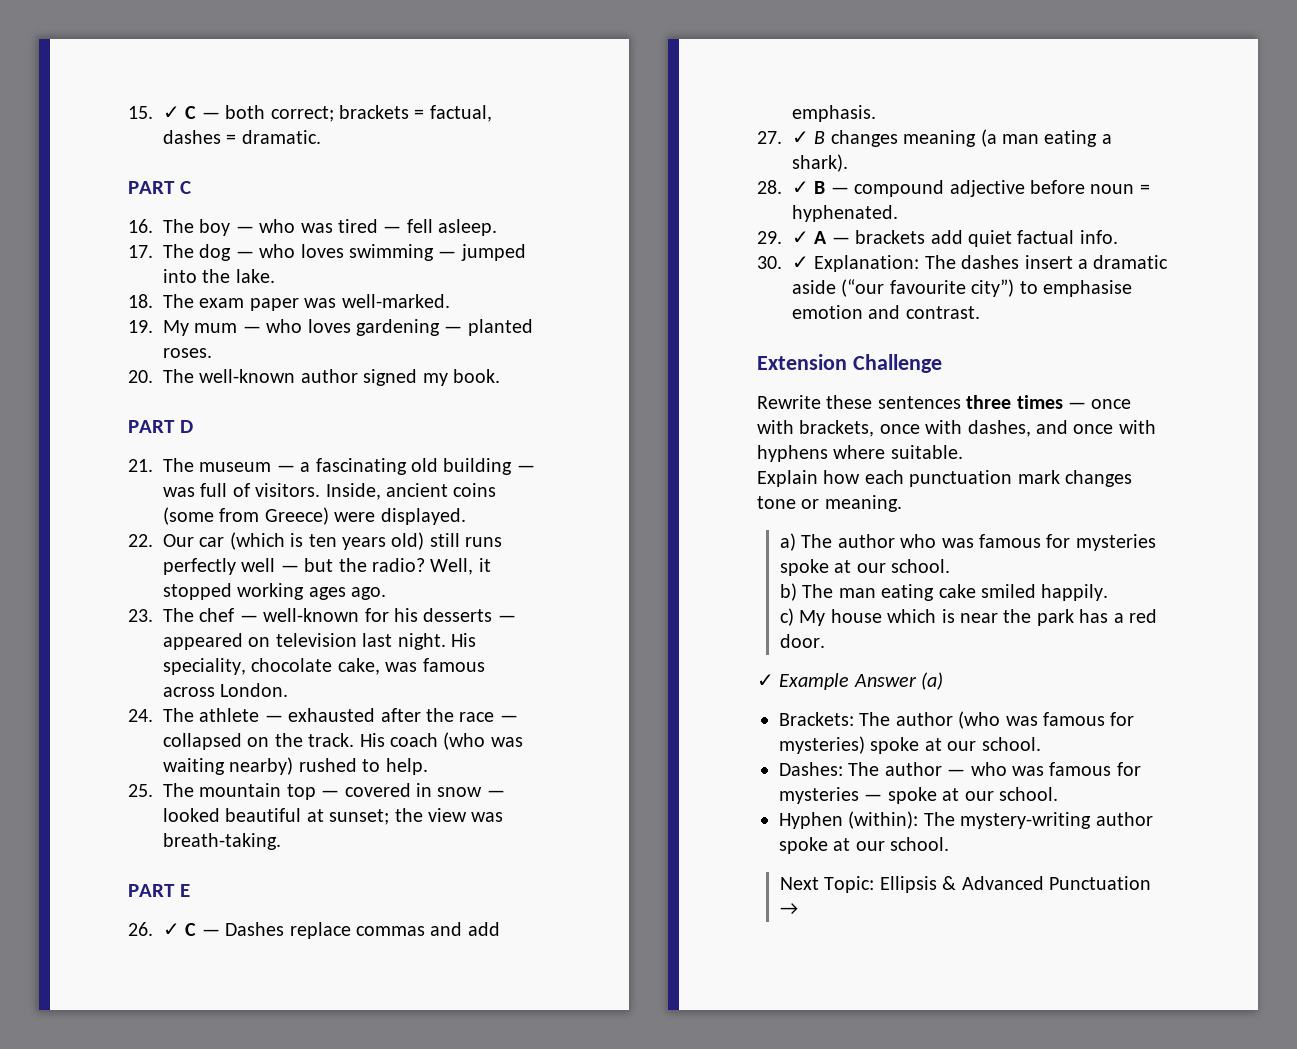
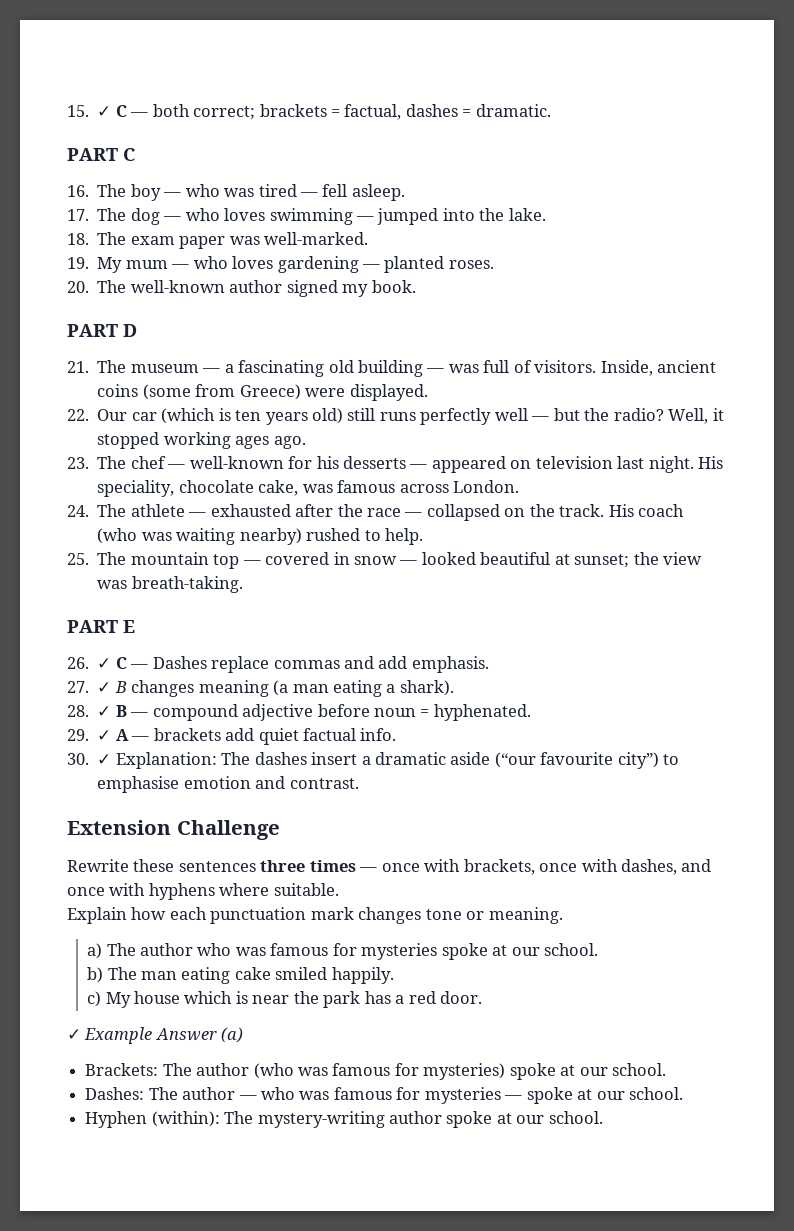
[780,876,1152,893] [780,903,799,915] // Next Topic: Ellipsis & Advanced Punctuation → -> (603, 1117) none

